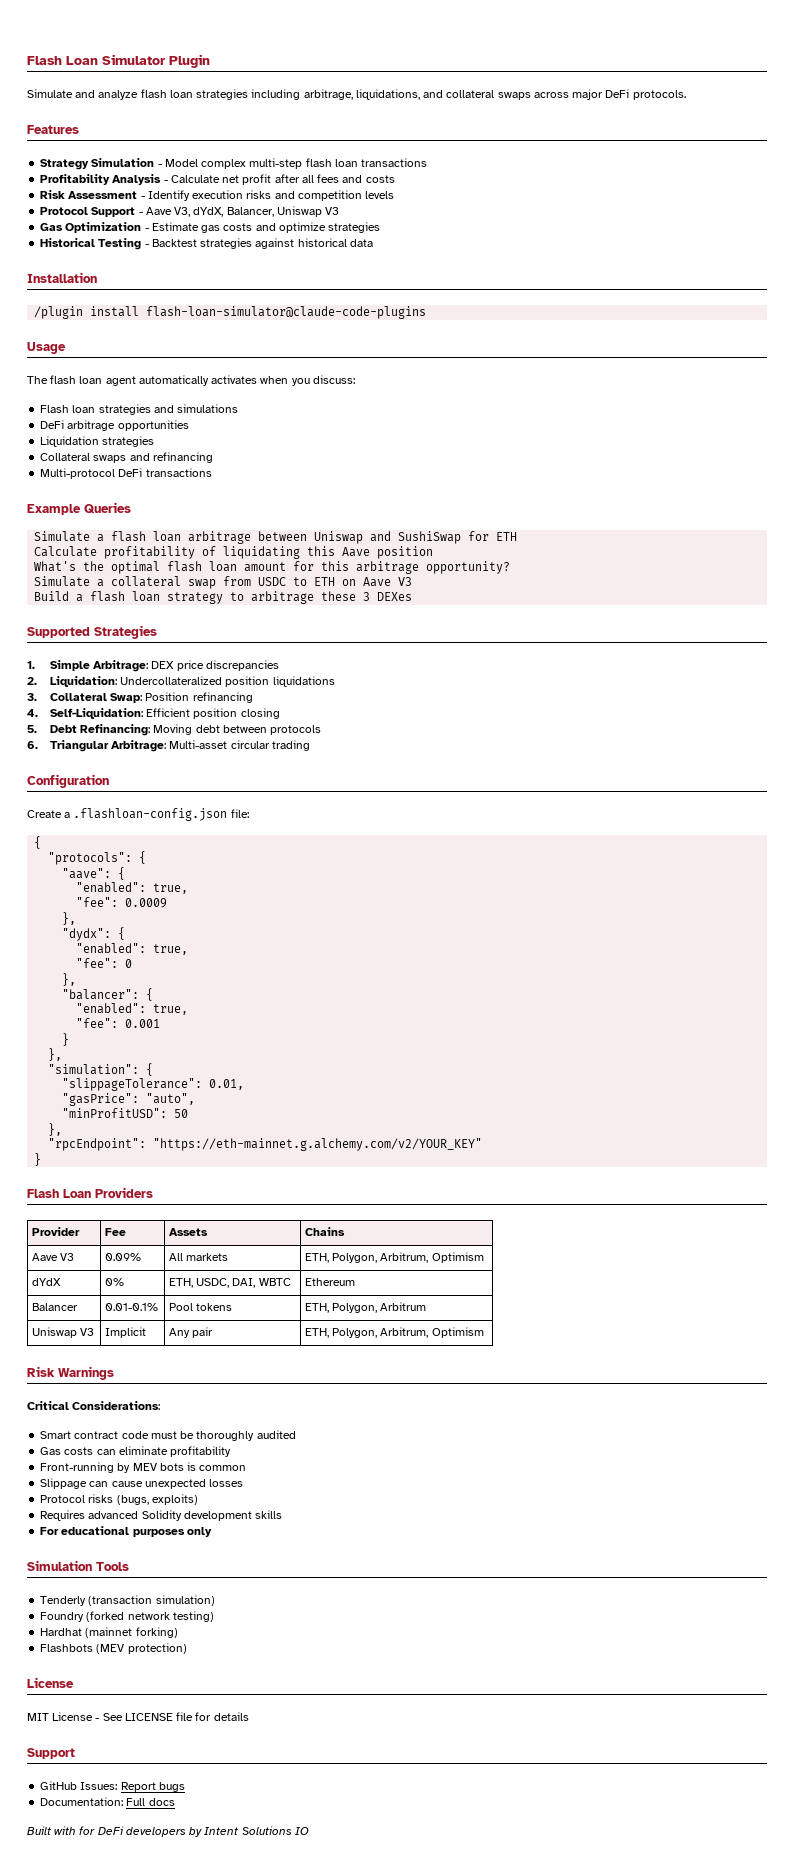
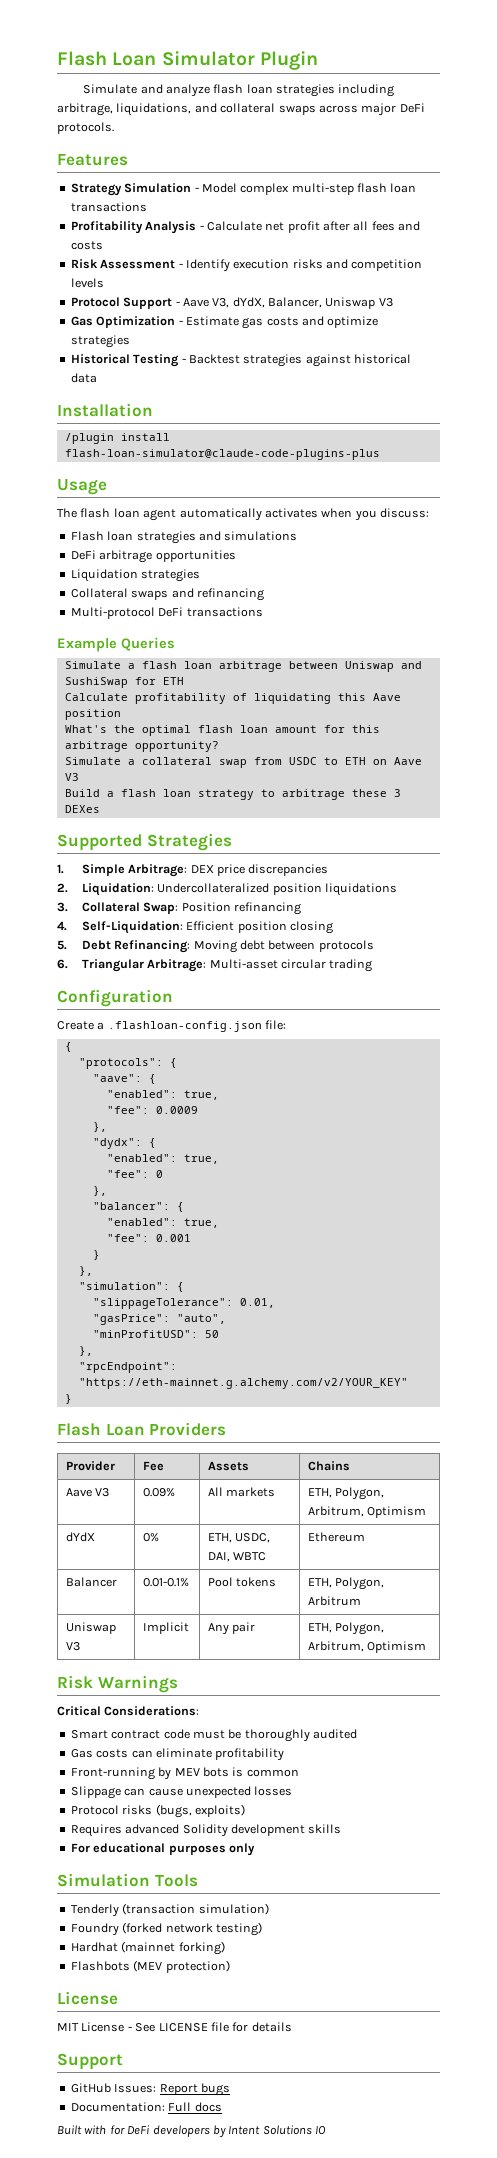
[146,306,427,319] flash-loan-simulator@claude-code-plugins -> [64,449,380,460] flash-loan-simulator@claude-code-plugins-plus

